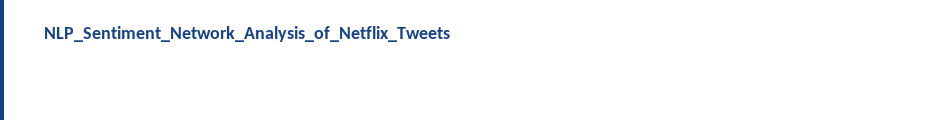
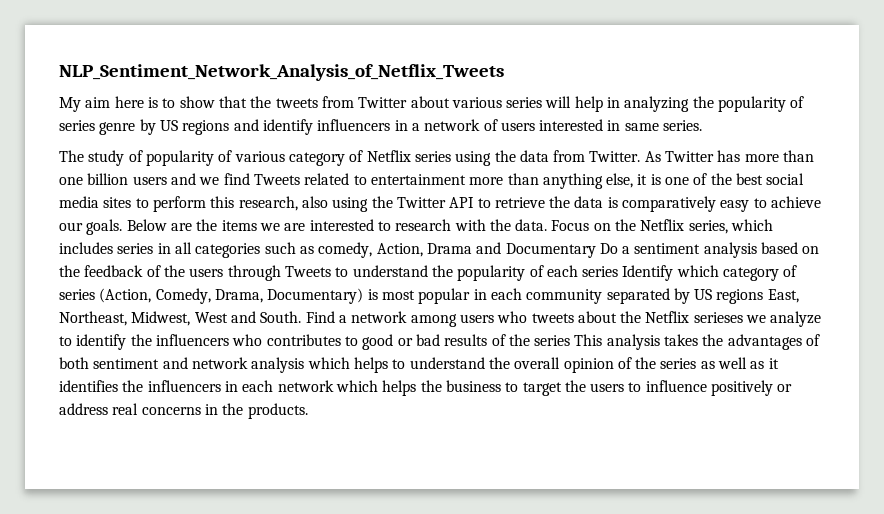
(450, 34) none -> [59,96,805,112] [59,119,703,135] [59,150,815,166] [59,173,805,189] [59,196,822,212] [59,219,774,235] [59,242,820,258] [59,265,798,281] [59,288,799,304] [59,311,822,327] [59,334,821,350] [59,357,779,373] [59,380,793,396] [59,403,308,419] // My aim here is to show that the tweets from Twitter about various series will help in analyzing the popularity of series genre by US regions and identify influencers in a network of users interested in same series. // The study of popularity of various category of Netflix series using the data from Twitter. As Twitter has more than one billion users and we find Tweets related to entertainment more than anything else, it is one of the best social media sites to perform this research, also using the Twitter API to retrieve the data is comparatively easy to achieve our goals. Below are the items we are interested to research with the data. Focus on the Netflix series, which includes series in all categories such as comedy, Action, Drama and Documentary Do a sentiment analysis based on the feedback of the users through Tweets to understand the popularity of each series Identify which category of series (Action, Comedy, Drama, Documentary) is most popular in each community separated by US regions East, Northeast, Midwest, West and South. Find a network among users who tweets about the Netflix serieses we analyze to identify the influencers who contributes to good or bad results of the series This analysis takes the advantages of both sentiment and network analysis which helps to understand the overall opinion of the series as well as it identifies the influencers in each network which helps the business to target the users to influence positively or address real concerns in the products.

